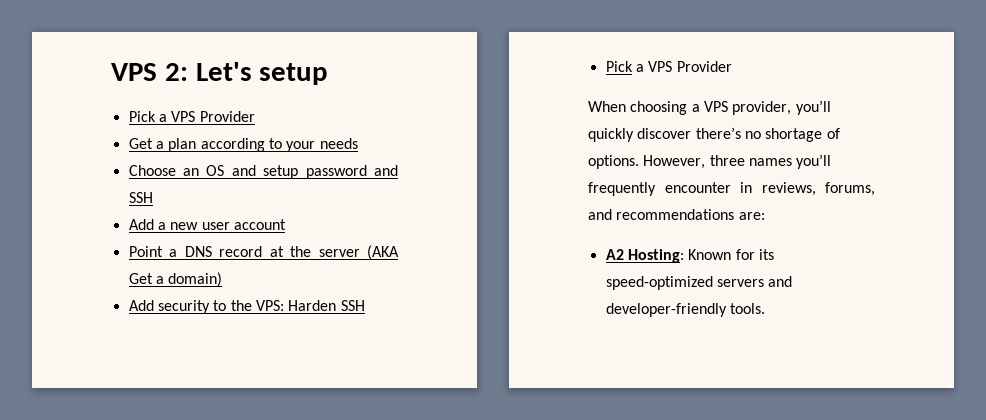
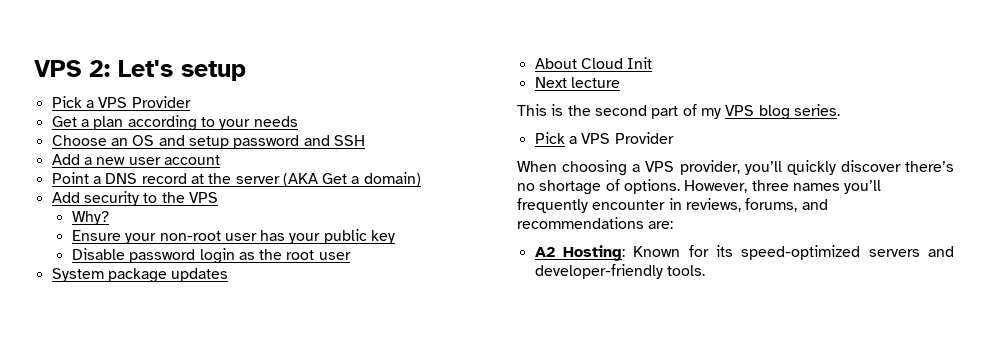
[255,300,365,311] VPS: Harden SSH -> [188,192,218,203] [71,211,109,225] [71,229,396,244] [71,248,351,264] [51,268,229,283] [534,57,653,69] [534,77,620,88] [517,104,840,120] VPS // Why? // Ensure your non-root user has your public key // Disable password login as the root user // System package updates // About Cloud Init // Next lecture // This is the second part of my VPS blog series.

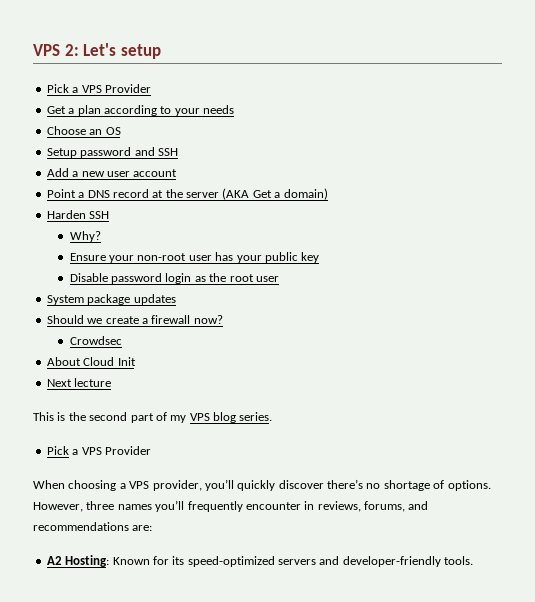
[158,135,229,149] and setup -> [46,148,77,158] // Setup
[51,191,218,206] Add security to the VPS -> [46,210,110,219] Harden SSH
(229, 275) none -> [46,315,223,324] [69,336,122,345] // Should we create a firewall now? // Crowdsec

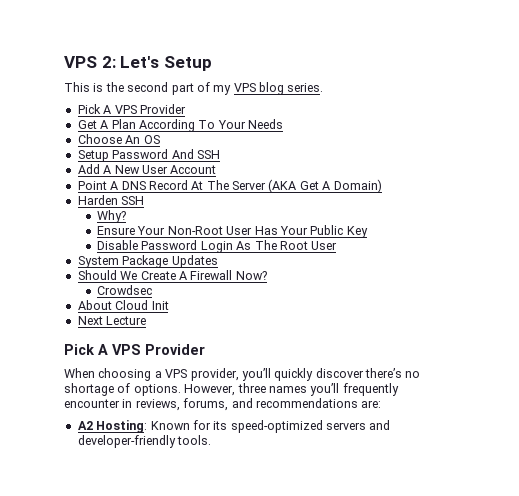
[120,44,161,59] [46,84,151,93] [46,105,234,116] [46,126,121,135] [46,147,178,158] [46,168,178,177] [46,188,328,200] [46,210,110,219] [69,231,101,242] [69,252,320,263] [69,273,279,284] [46,294,176,305] [46,315,223,324] [69,336,122,345] [46,357,136,366] [46,378,112,387] setup // Pick a VPS Provider // Get a plan according to your needs // Choose an OS // Setup password and SSH // Add a new user account // Point a DNS record at the server (AKA Get a domain) // Harden SSH // Why? // Ensure your non-root user has your public key // Disable password login as the root user // System package updates // Should we create a firewall now? // Crowdsec // About Cloud Init // Next lecture -> [163,56,212,71] Setup
[72,449,79,455] a -> [103,104,186,114] [77,119,283,132] [77,134,160,144] [77,149,220,162] [77,164,217,174] [77,179,382,193] [77,195,145,205] [97,210,127,223] [97,225,368,238] [97,240,338,253] [77,255,218,268] [77,270,267,280] [97,285,153,295] [77,300,169,310] [77,316,147,325] [64,344,108,355] A VPS Provider // Get A Plan According To Your Needs // Choose An OS // Setup Password And SSH // Add A New User Account // Point A DNS Record At The Server (AKA Get A Domain) // Harden SSH // Why? // Ensure Your Non-Root User Has Your Public Key // Disable Password Login As The Root User // System Package Updates // Should We Create A Firewall Now? // Crowdsec // About Cloud Init // Next Lecture // Pick A

